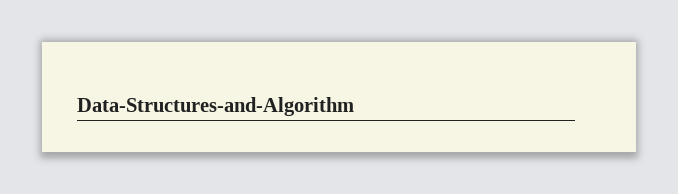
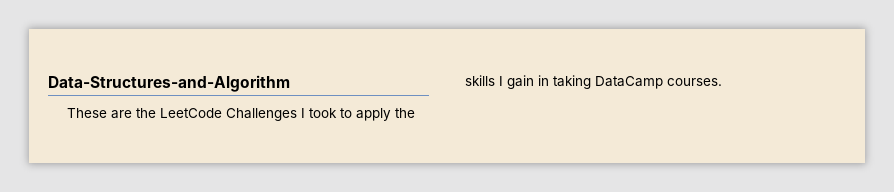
(354, 106) none -> [67,108,416,121] [465,75,722,89] // These are the LeetCode Challenges I took to apply the skills I gain in taking DataCamp courses.

